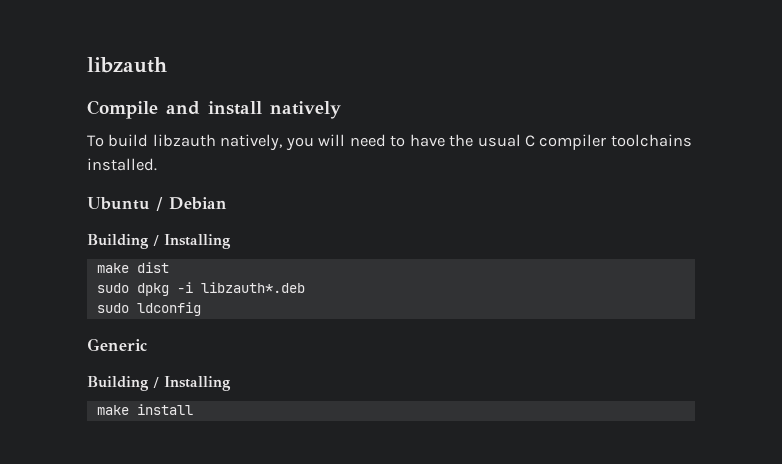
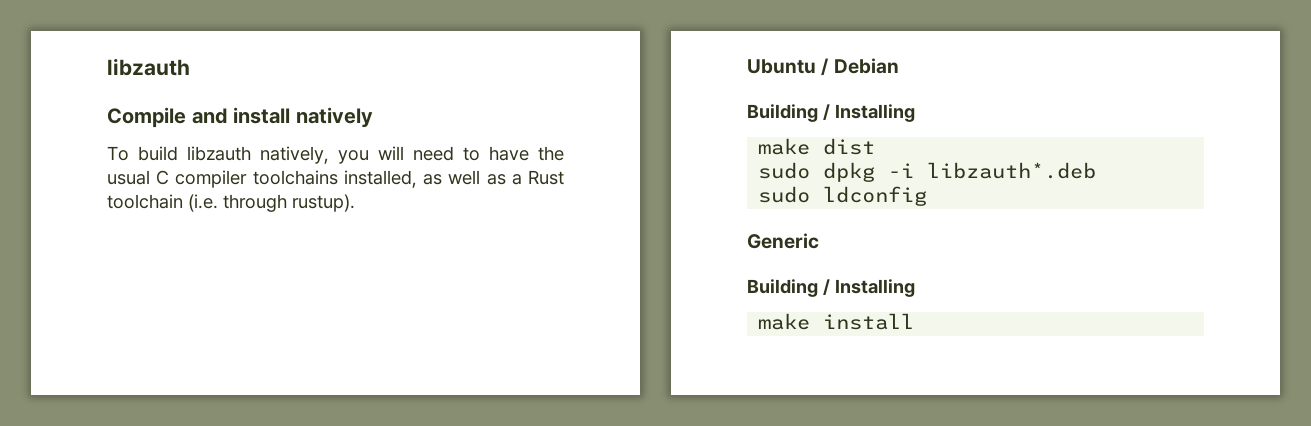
[87,158,157,171] installed. -> [343,170,564,188] [107,194,355,212] installed, as well as a Rust toolchain (i.e. through rustup).

